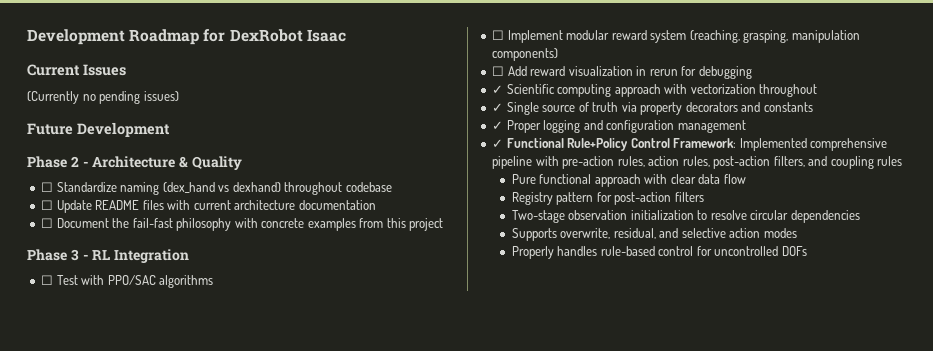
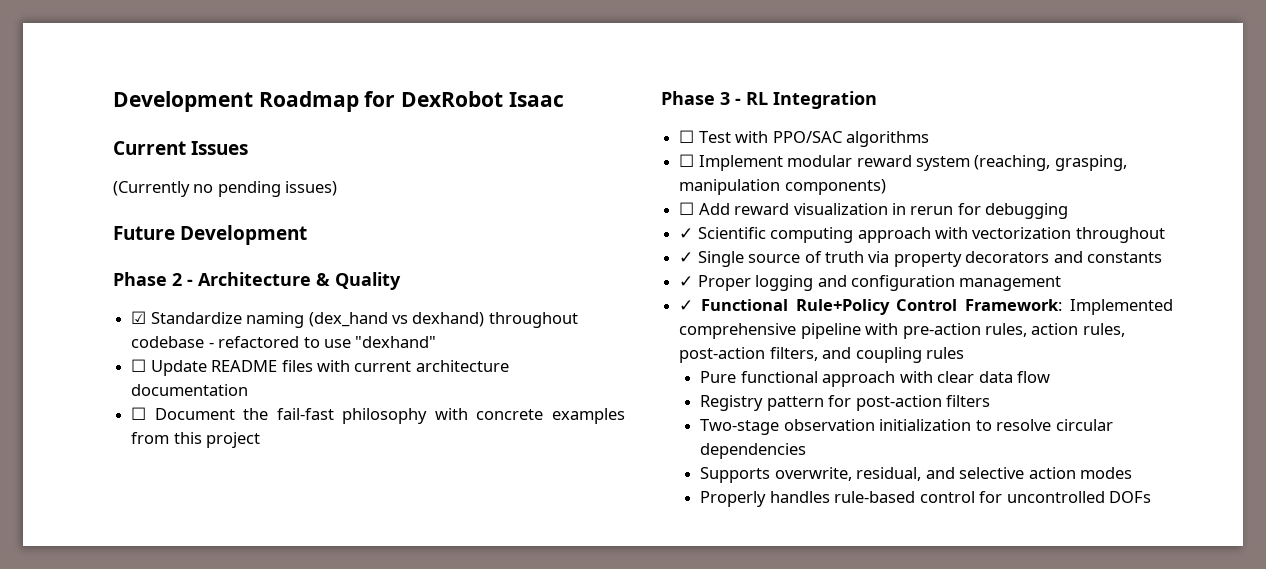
[41,182,54,192] ☐ -> [131,311,147,324] ☑
(392, 187) none -> [208,336,437,348] - refactored to use "dexhand"

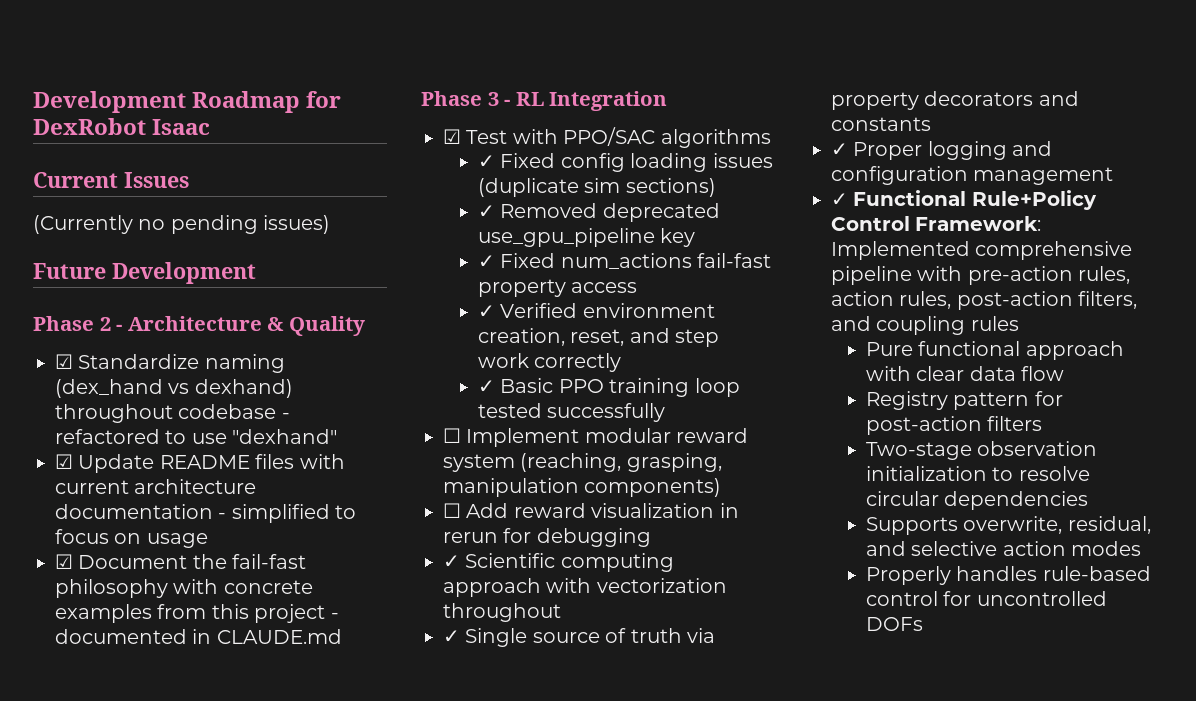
[131,359,147,372] ☐ -> [55,454,73,469] ☑
[131,407,147,420] // ☐ -> [218,504,357,523] [55,529,208,548] [55,554,73,569] - simplified to focus on usage // ☑
(261, 440) none -> [330,613,339,619] [55,629,342,644] - documented in CLAUDE.md
[679,130,695,143] ☐ -> [443,129,461,144] ☑
(929, 139) none -> [477,153,773,172] [477,178,716,197] [477,203,720,222] [477,228,696,247] [477,253,772,269] [477,279,638,297] [477,303,715,318] [477,328,720,347] [477,353,622,372] [477,378,740,397] [477,403,666,422] // ✓ Fixed config loading issues (duplicate sim sections) // ✓ Removed deprecated use_gpu_pipeline key // ✓ Fixed num_actions fail-fast property access // ✓ Verified environment creation, reset, and step work correctly // ✓ Basic PPO training loop tested successfully

